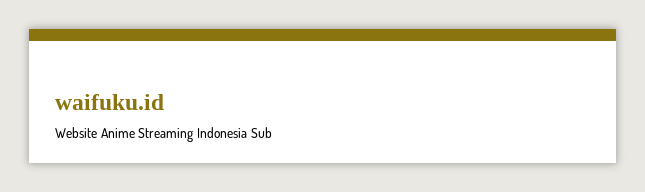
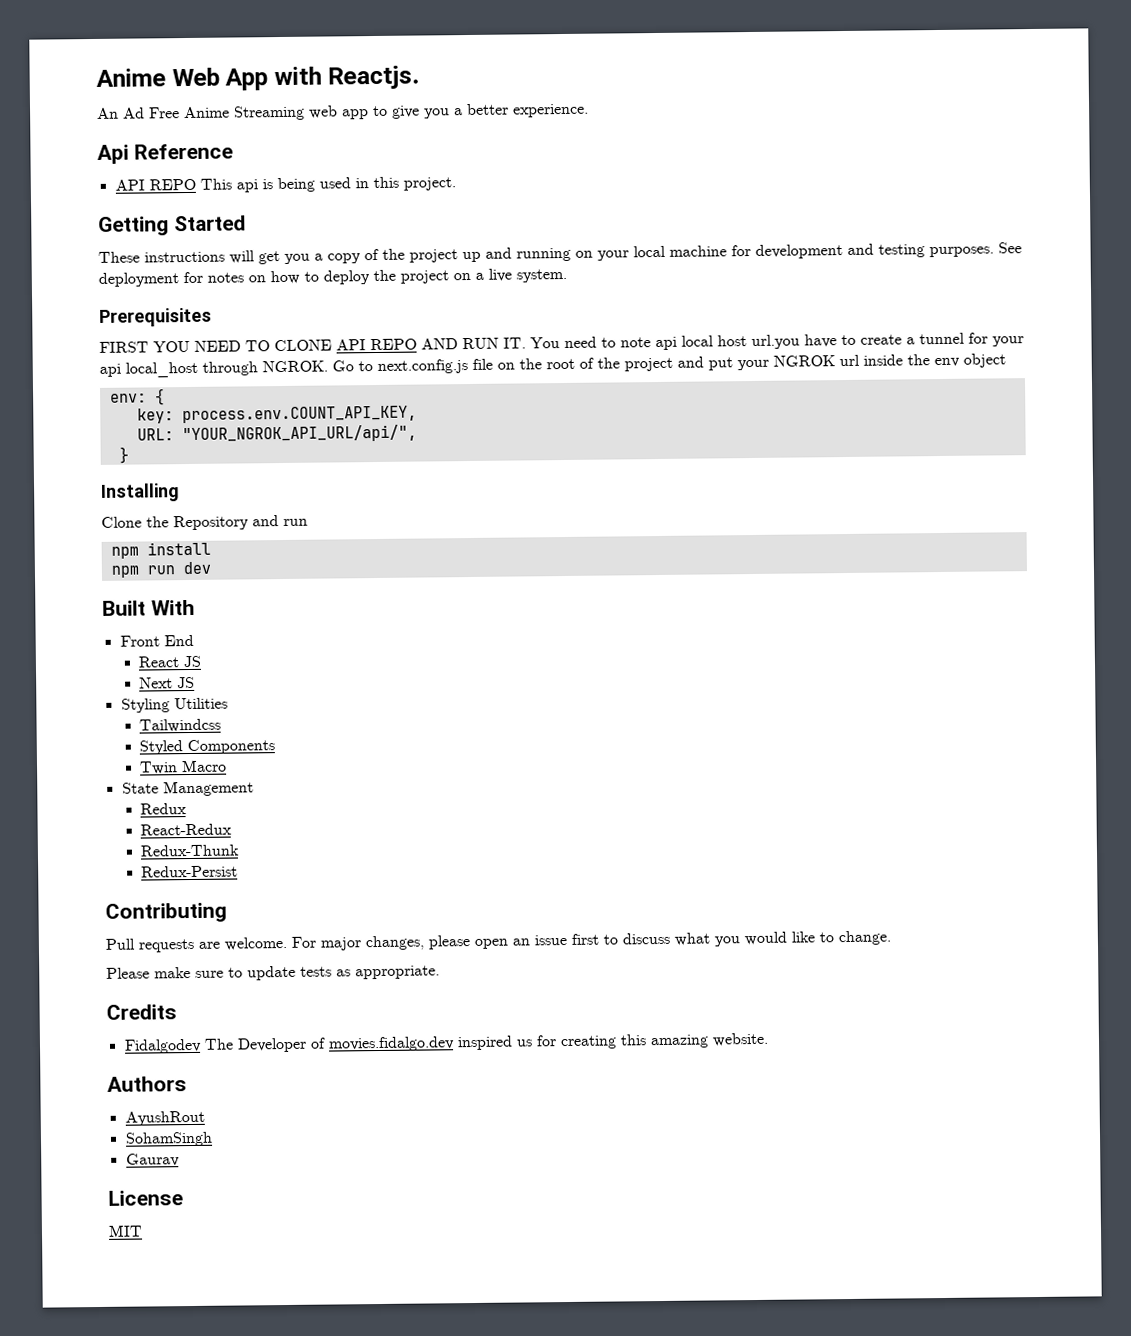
[55,94,164,110] [55,127,272,142] waifuku.id // Website Anime Streaming Indonesia Sub -> [96,65,421,91] [97,103,589,121] [97,143,233,164] [114,176,456,193] [98,215,246,236] [98,242,1022,265] [98,268,567,287] [99,307,212,327] [99,332,1024,353] [99,353,1006,378] [109,388,165,406] [136,405,417,424] [136,424,417,444] [118,446,129,464] [101,483,180,502] [101,515,308,531] [110,541,211,559] [110,561,211,578] [102,599,195,616] [119,634,194,647] [138,655,202,668] [139,676,196,689] [120,697,228,713] [139,718,222,733] [139,739,276,755] [139,759,228,775] [121,780,254,797] [140,803,188,815] [140,823,233,836] [140,844,240,857] [141,865,239,878] [105,902,227,923] [105,930,891,953] [106,965,440,981] [106,1004,177,1020] [123,1032,769,1054] [107,1076,187,1092] [124,1110,205,1126] [124,1131,213,1147] [125,1153,180,1167] [108,1190,183,1206] [108,1224,143,1237] Anime Web App with Reactjs. // An Ad Free Anime Streaming web app to give you a better experience. // Api Reference // API REPO This api is being used in this project. // Getting Started // These instructions will get you a copy of the project up and running on your local machine for development and testing purposes. See deployment for notes on how to deploy the project on a live system. // Prerequisites // FIRST YOU NEED TO CLONE API REPO AND RUN IT. You need to note api local host url.you have to create a tunnel for your api local_host through NGROK. Go to next.config.js file on the root of the project and put your NGROK url inside the env object // env: { // key: process.env.COUNT_API_KEY, // URL: "YOUR_NGROK_API_URL/api/", // } // Installing // Clone the Repository and run // npm install // npm run dev // Built With // Front End // React JS // Next JS // Styling Utilities // Tailwindcss // Styled Components // Twin Macro // State Management // Redux // React-Redux // Redux-Thunk // Redux-Persist // Contributing // Pull requests are welcome. For major changes, please open an issue first to discuss what you would like to change. // Please make sure to update tests as appropriate. // Credits // Fidalgodev The Developer of movies.fidalgo.dev inspired us for creating this amazing website. // Authors // AyushRout // SohamSingh // Gaurav // License // MIT

